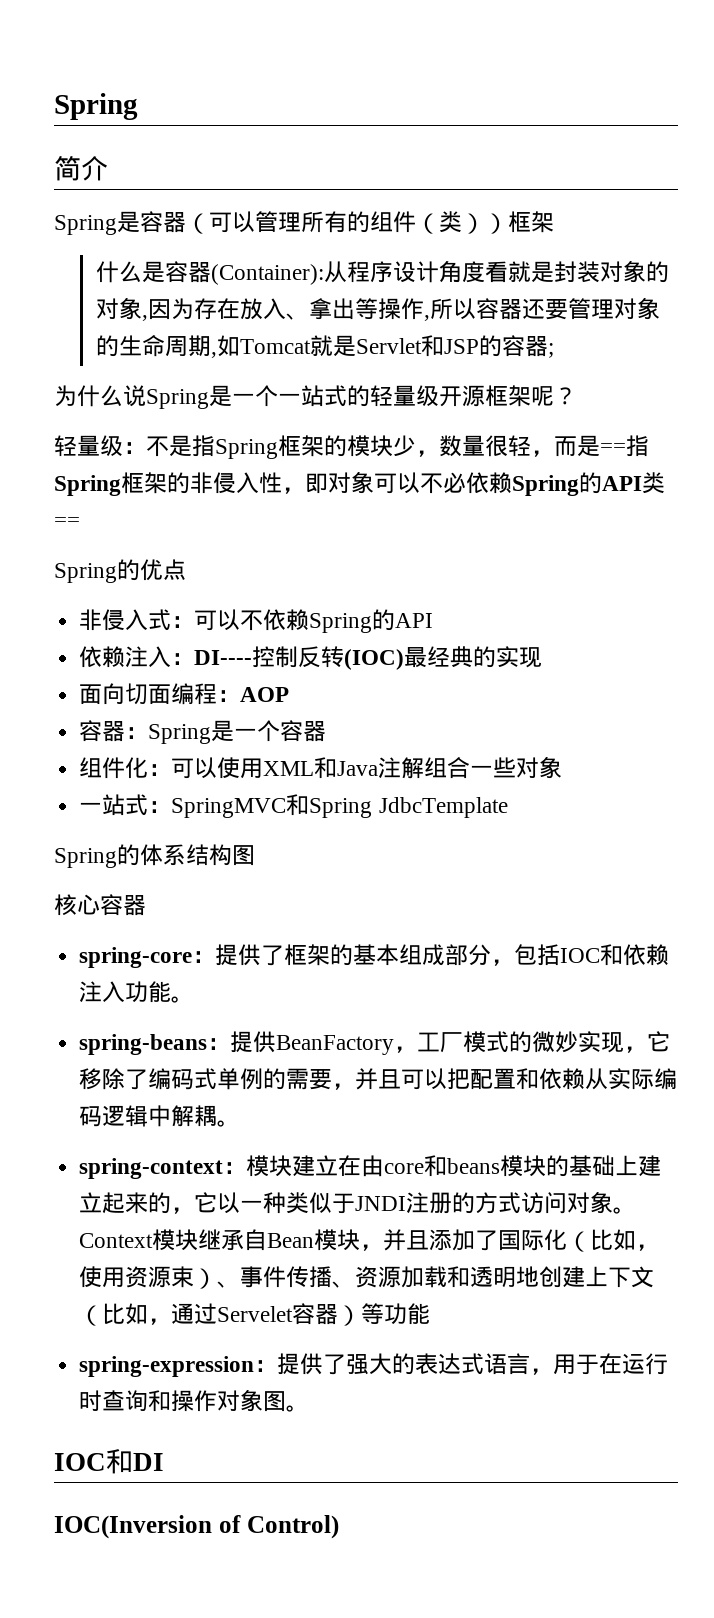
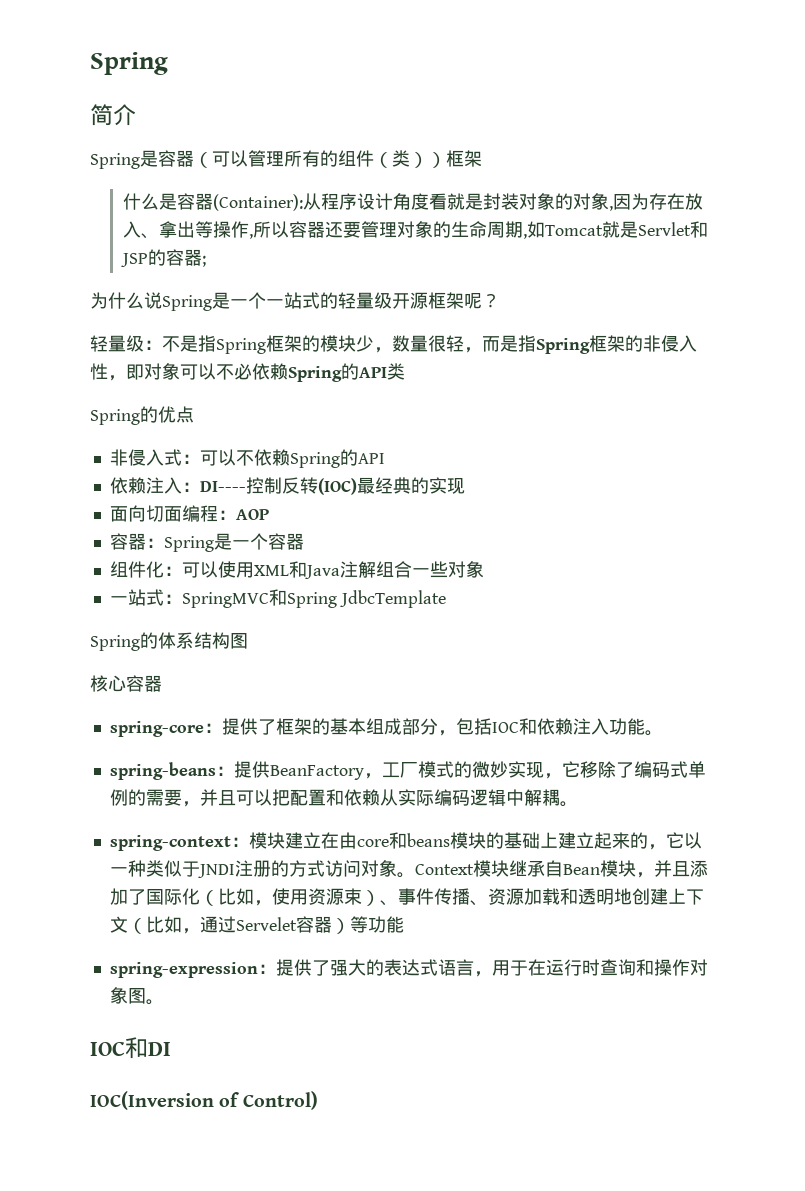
[600,443,626,454] == -> (518, 343) none
[54,517,80,528] == -> (405, 371) none

